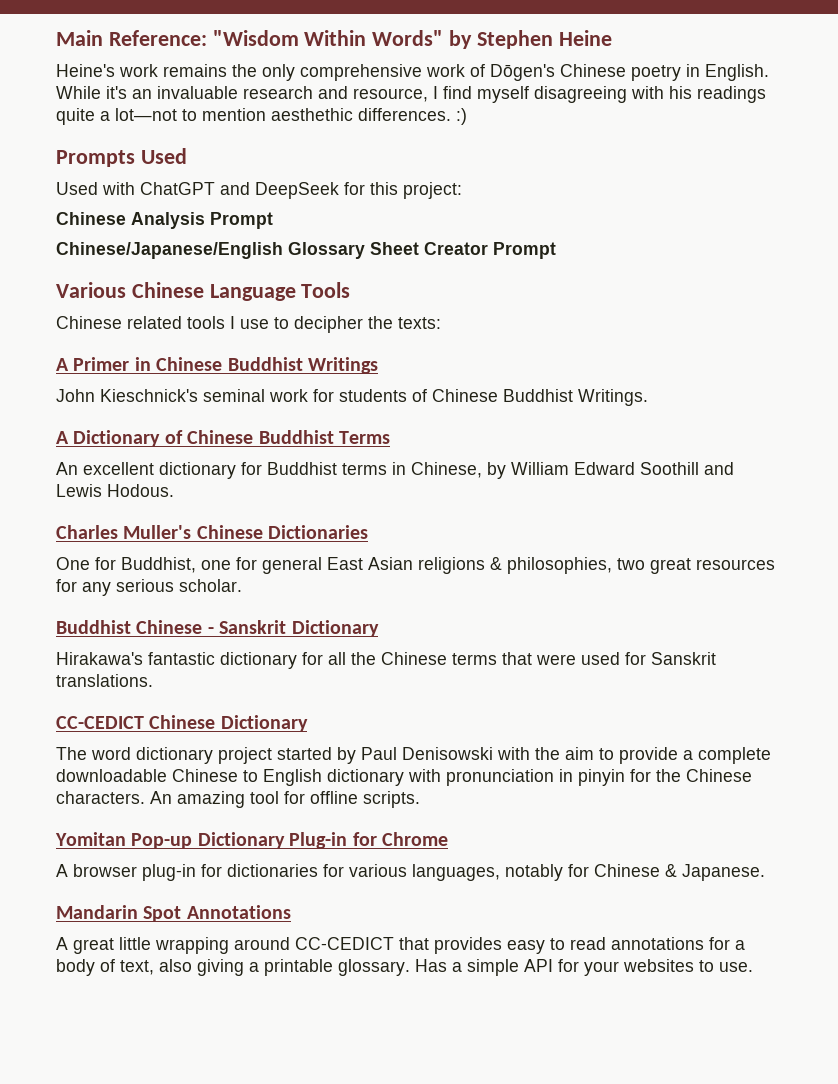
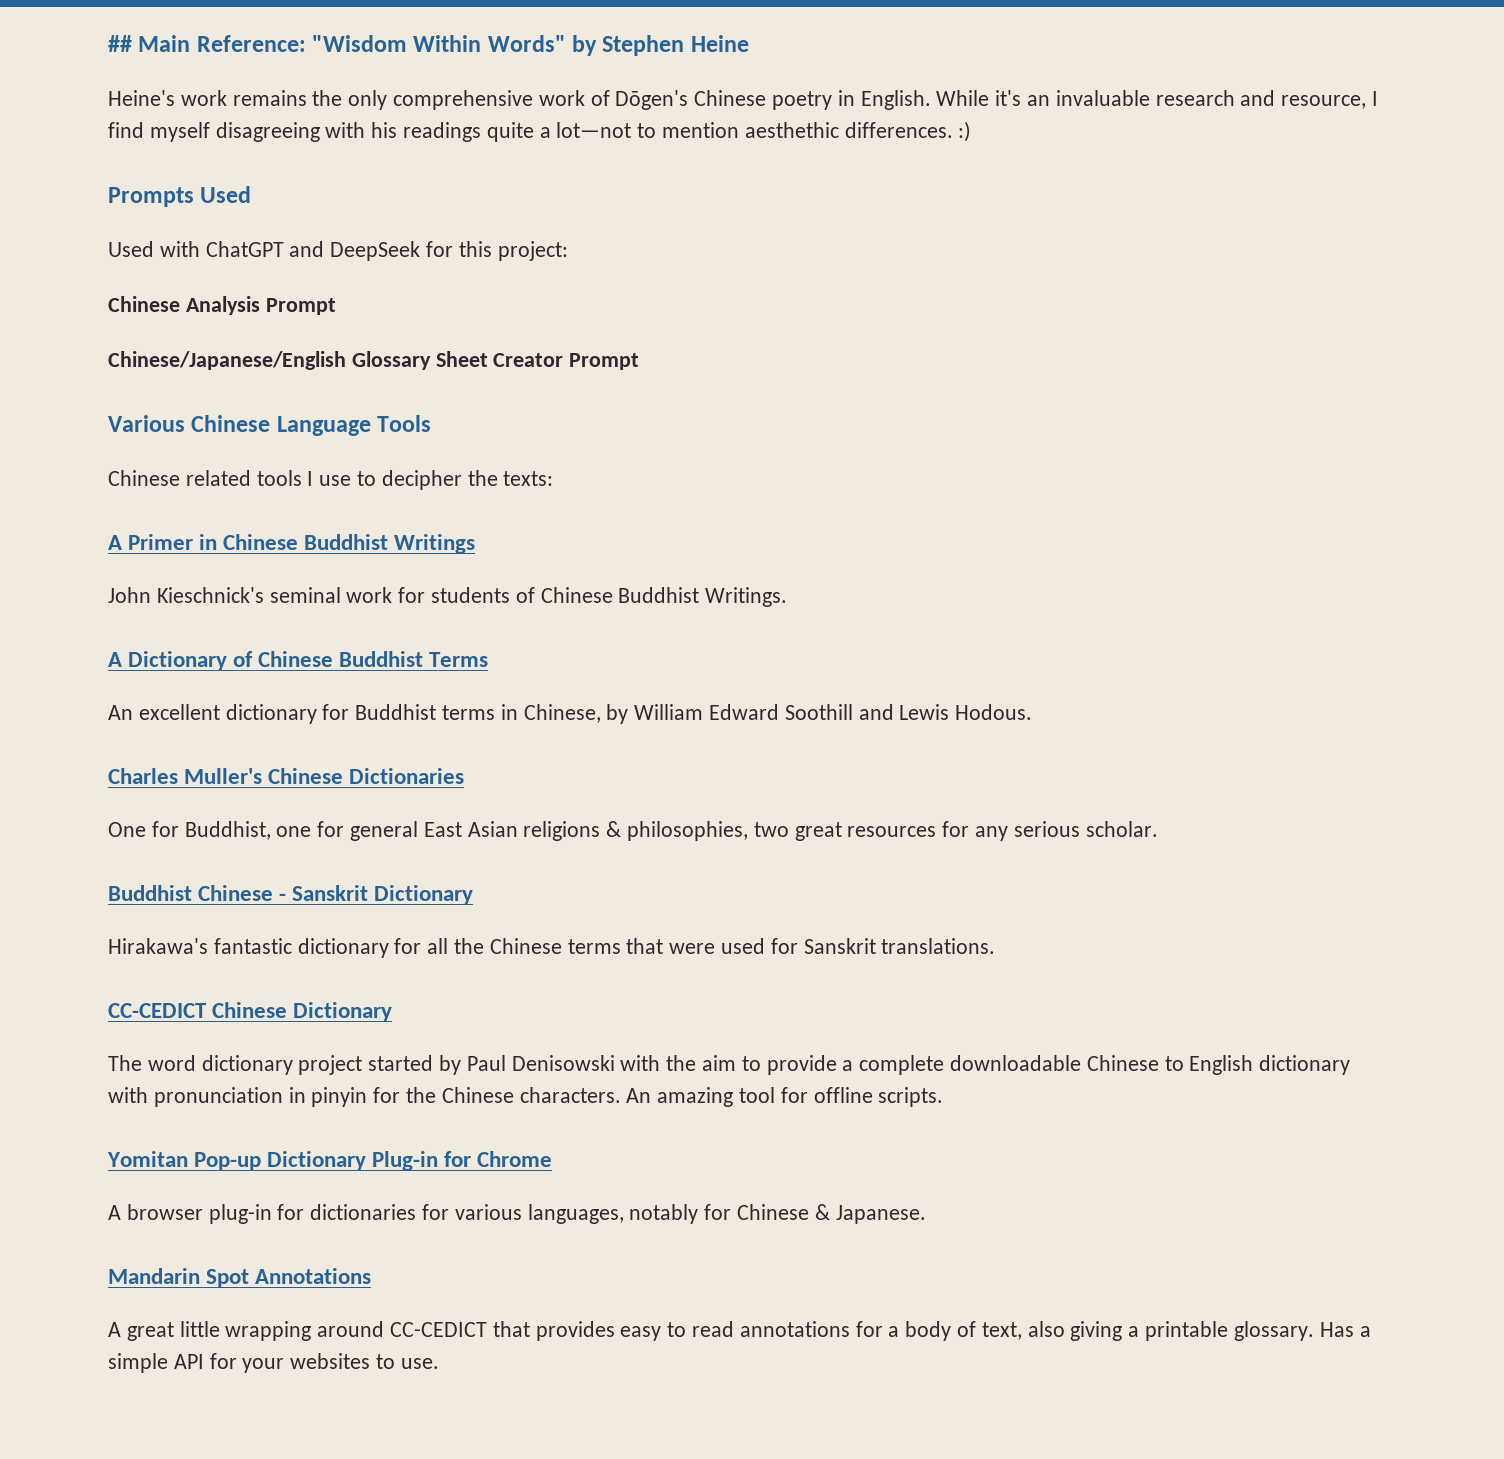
(56, 38) none -> [108,35,132,52] ##

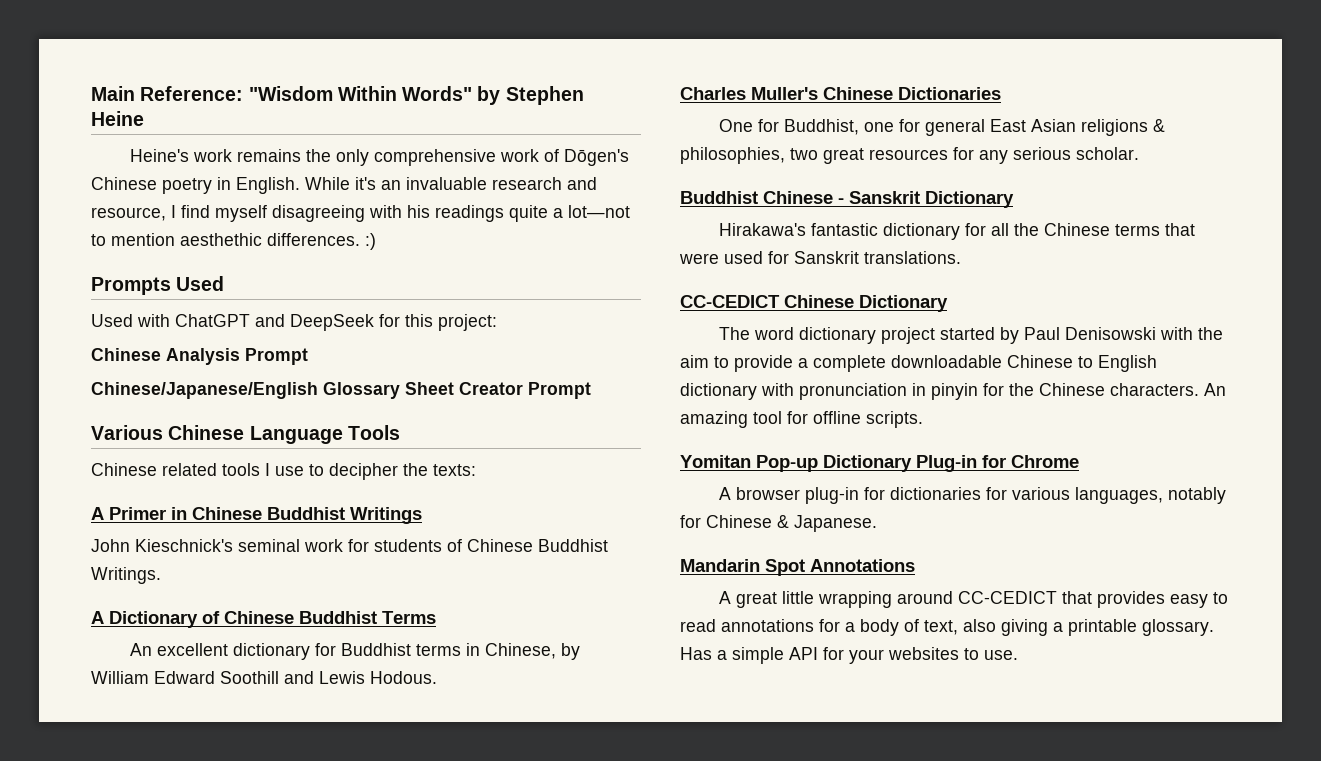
[108,35,132,52] ## -> (91, 93) none

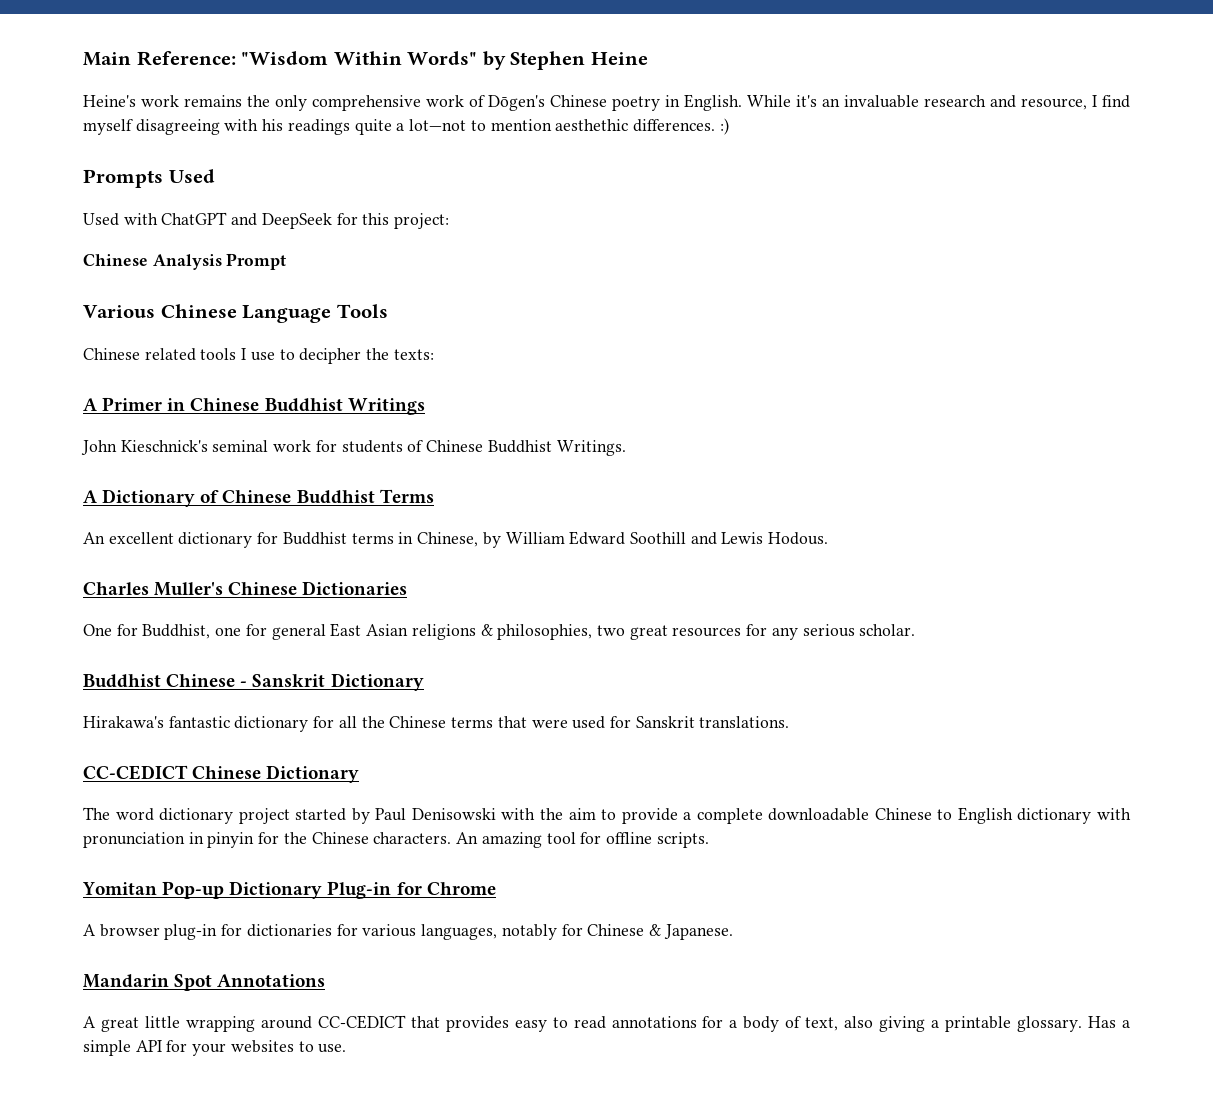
[91,382,591,399] // Chinese/Japanese/English Glossary Sheet Creator Prompt -> (287, 261) none

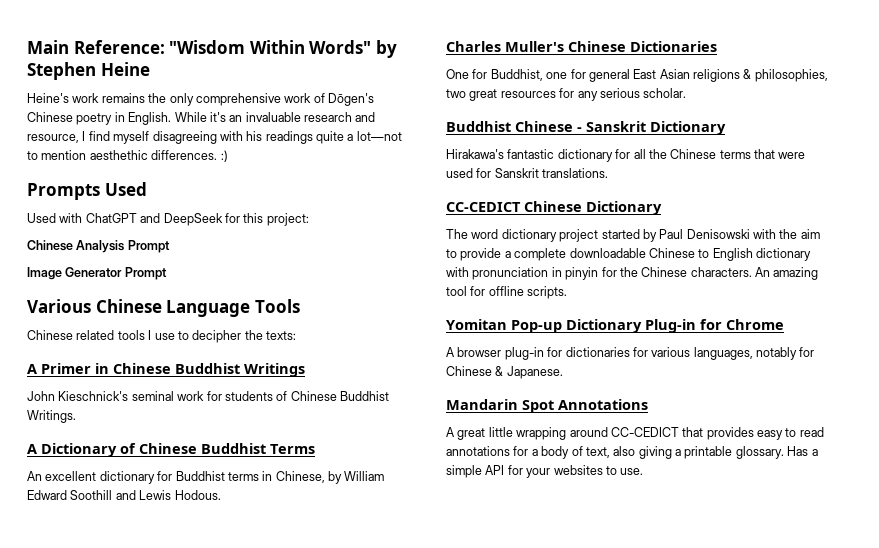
(287, 261) none -> [27,267,167,280] // Image Generator Prompt

